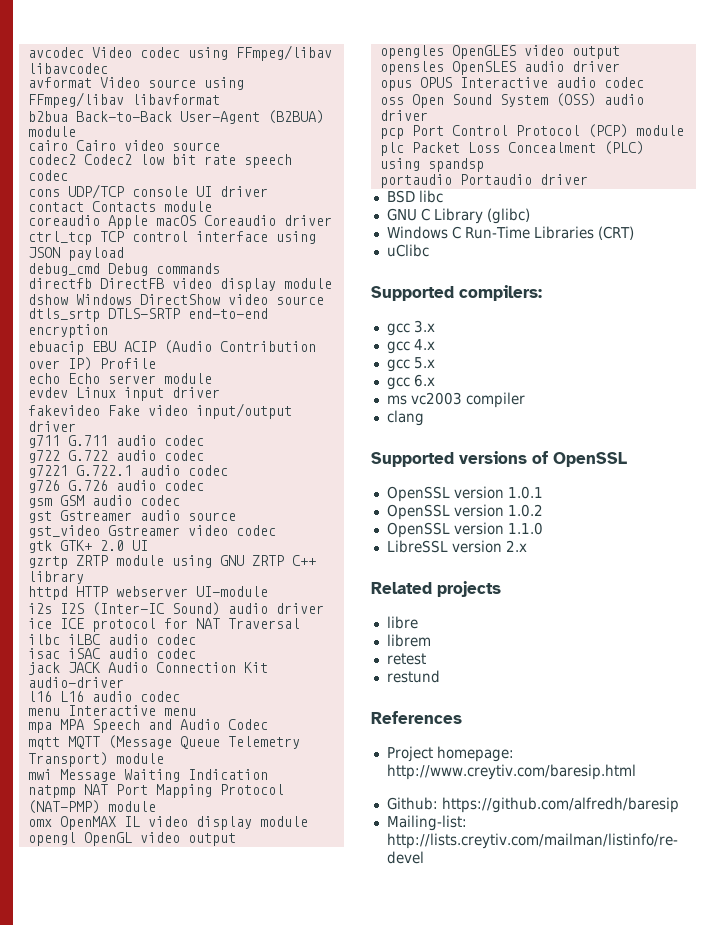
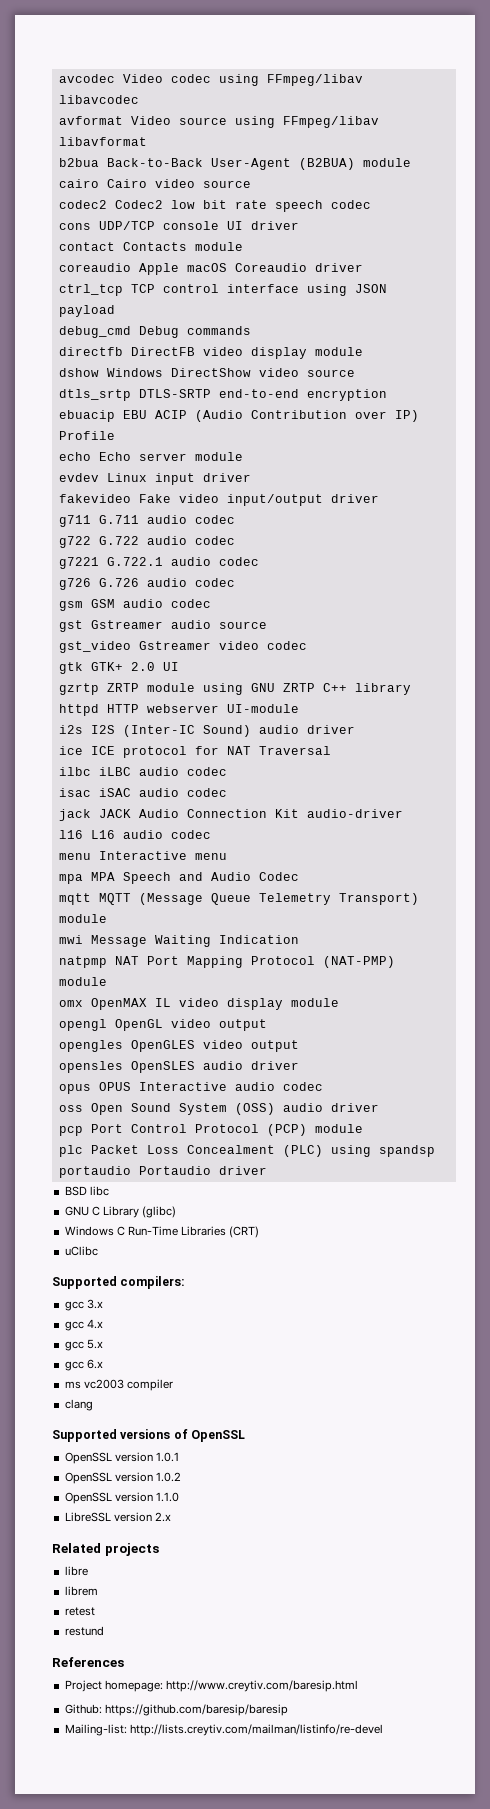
[441,797,679,813] https://github.com/alfredh/baresip -> [104,1704,288,1716] https://github.com/baresip/baresip

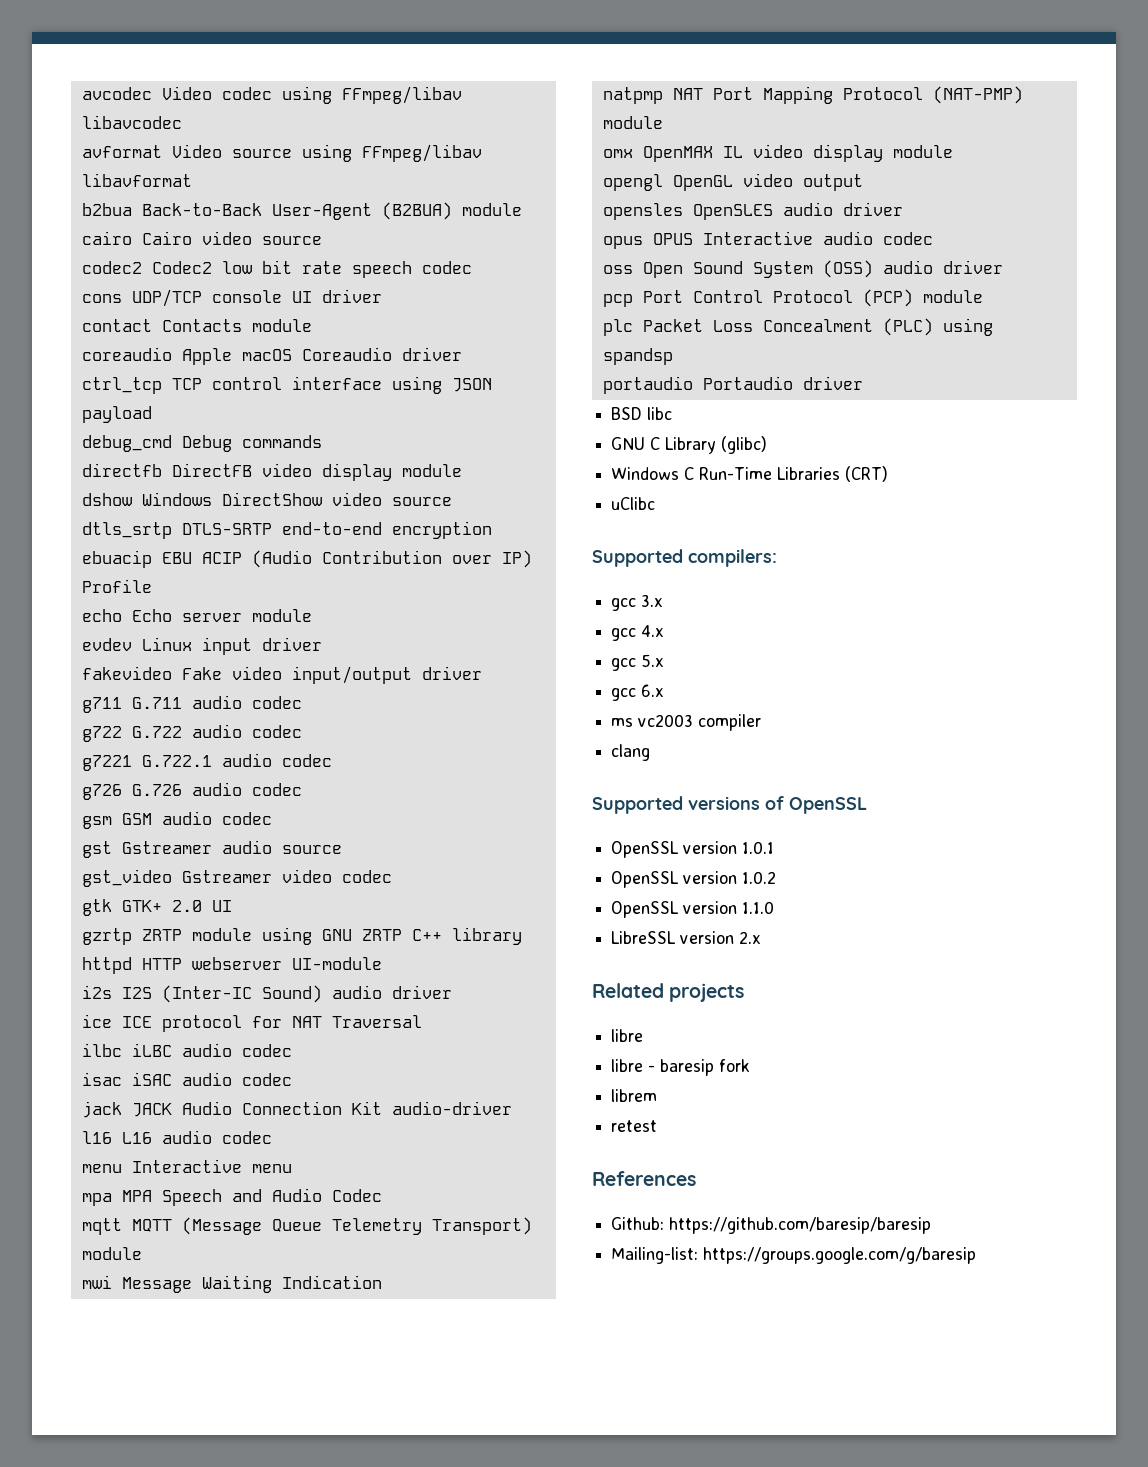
[58,1040,299,1052] // opengles OpenGLES video output -> (863, 182) none
(88, 1571) none -> [611,1059,751,1076] // libre - baresip fork
[64,1626,104,1636] // restund -> (658, 1126) none
[64,1680,358,1692] // Project homepage: http://www.creytiv.com/baresip.html -> (696, 1178) none
[129,1724,383,1736] http://lists.creytiv.com/mailman/listinfo/re-devel -> [703,1247,977,1264] https://groups.google.com/g/baresip

